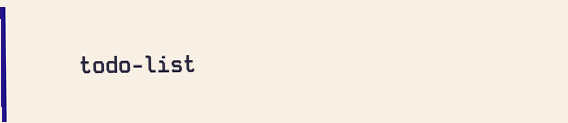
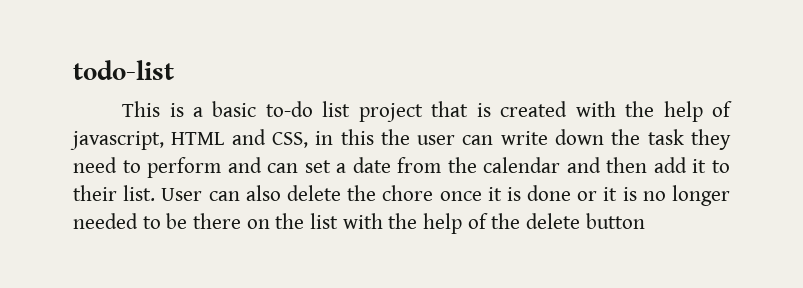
(197, 64) none -> [122,101,732,122] [70,129,731,150] [73,157,730,178] [73,185,730,206] [73,213,645,234] // This is a basic to-do list project that is created with the help of javascript, HTML and CSS, in this the user can write down the task they need to perform and can set a date from the calendar and then add it to their list. User can also delete the chore once it is done or it is no longer needed to be there on the list with the help of the delete button

